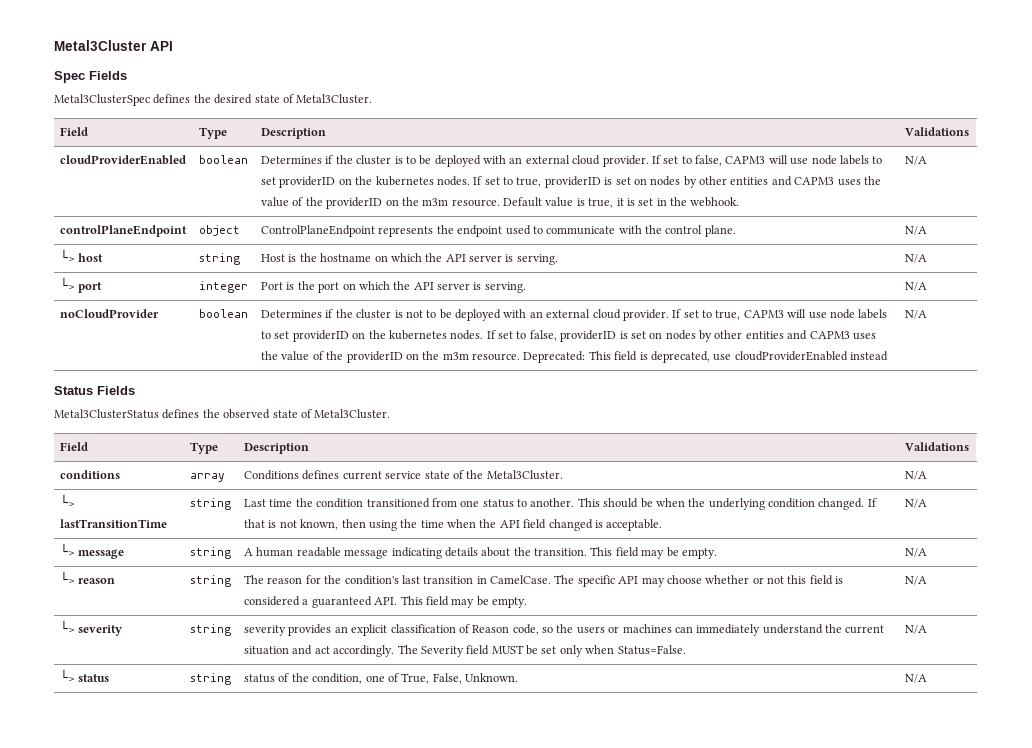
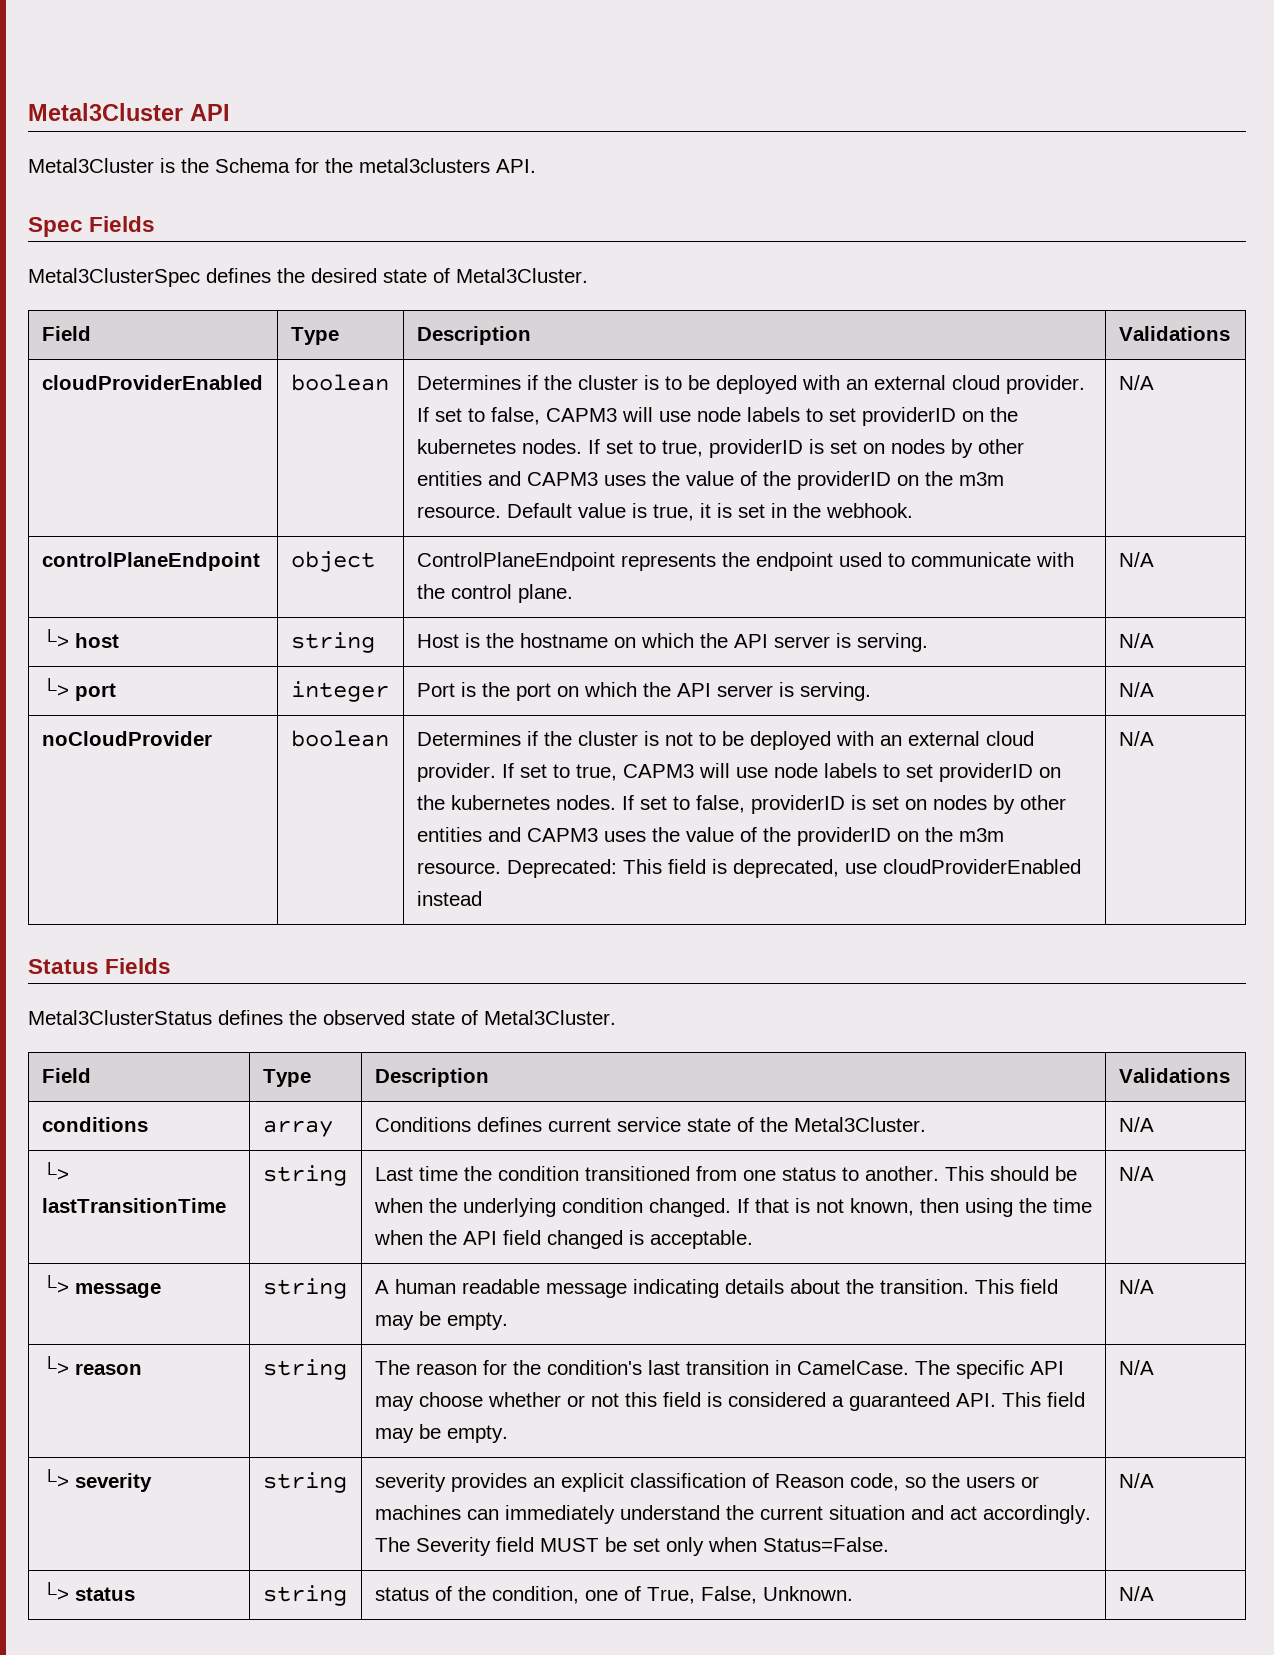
(173, 46) none -> [28,158,536,173] // Metal3Cluster is the Schema for the metal3clusters API.

